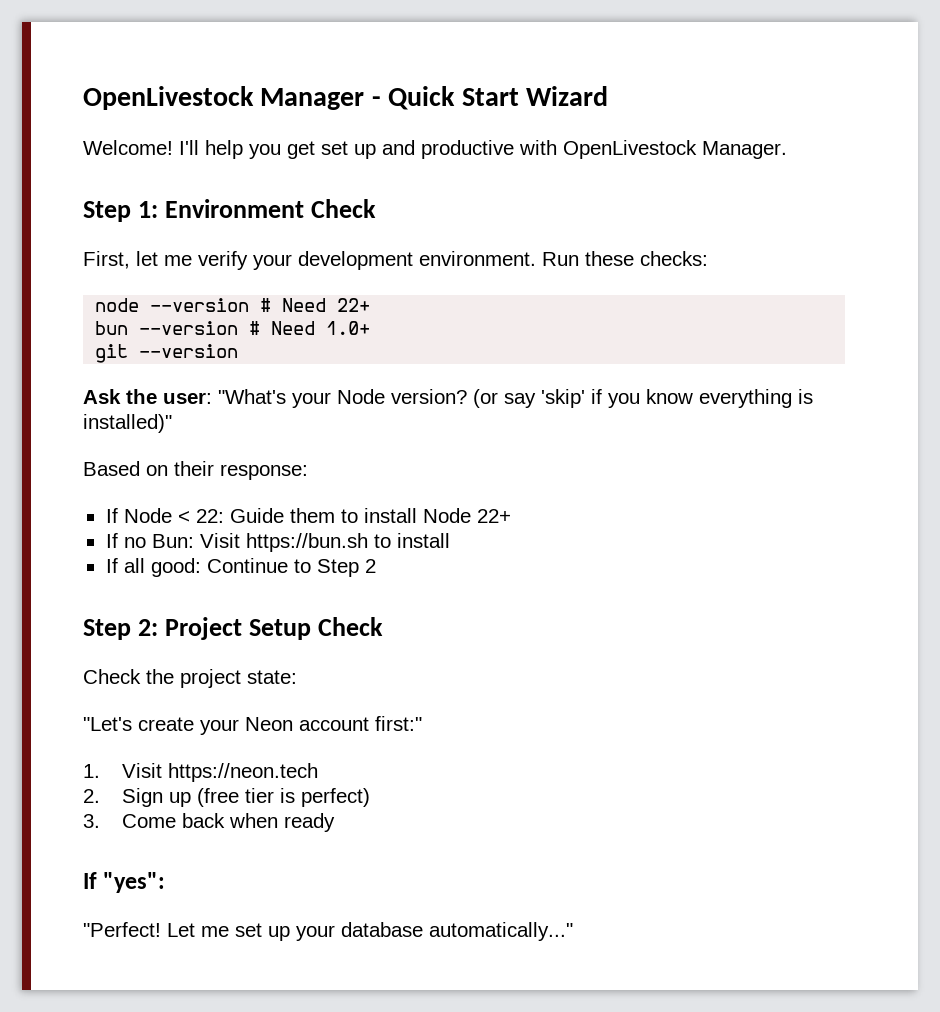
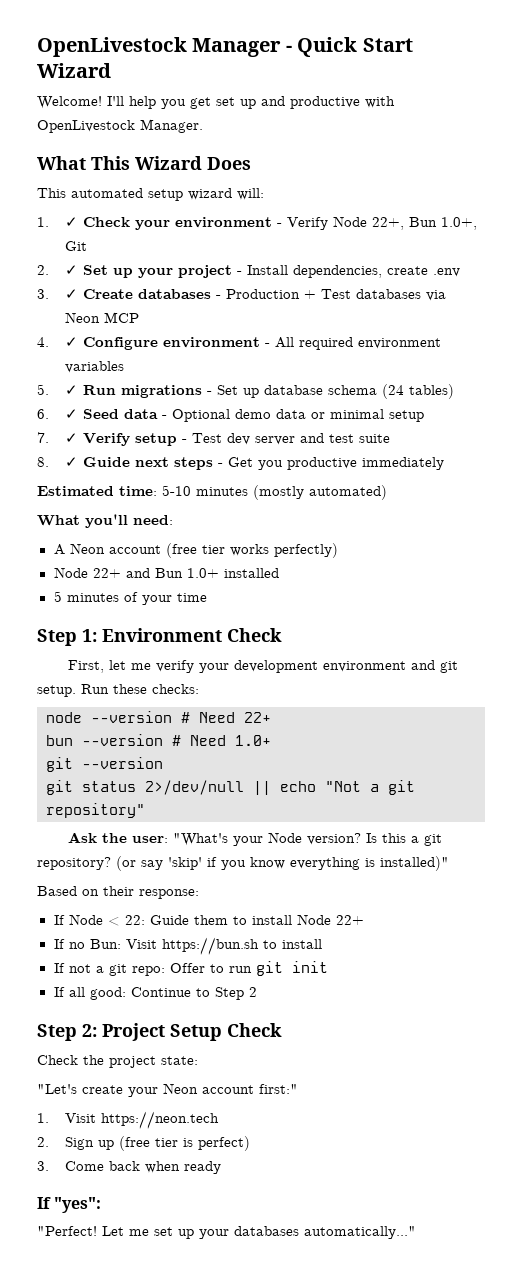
(787, 150) none -> [37,156,251,170] [37,188,264,201] [37,216,478,230] [65,241,88,251] [37,265,461,278] [37,289,447,301] [65,312,140,323] [37,337,442,350] [65,361,125,373] [37,384,455,399] [37,409,425,422] [37,432,391,446] [37,457,445,470] [37,485,387,500] [37,514,173,528] [53,543,338,558] [53,567,279,578] [53,591,207,605] // What This Wizard Does // This automated setup wizard will: // 1. ✓ Check your environment - Verify Node 22+, Bun 1.0+, Git // 2. ✓ Set up your project - Install dependencies, create .env // 3. ✓ Create databases - Production + Test databases via Neon MCP // 4. ✓ Configure environment - All required environment variables // 5. ✓ Run migrations - Set up database schema (24 tables) // 6. ✓ Seed data - Optional demo data or minimal setup // 7. ✓ Verify setup - Test dev server and test suite // 8. ✓ Guide next steps - Get you productive immediately // Estimated time: 5-10 minutes (mostly automated) // What you'll need: // A Neon account (free tier works perfectly) // Node 22+ and Bun 1.0+ installed // 5 minutes of your time
[419,251,536,266] environment. -> [323,660,459,673] [37,685,76,697] environment and git setup.
(239, 351) none -> [46,780,415,795] [46,803,145,818] // git status 2>/dev/null || echo "Not a git repository"
(467, 396) none -> [366,833,443,846] [37,857,111,870] Is this a git repository?
(450, 540) none -> [53,961,328,976] // If not a git repo: Offer to run git init
[341,922,423,937] database -> [234,1226,299,1236] databases

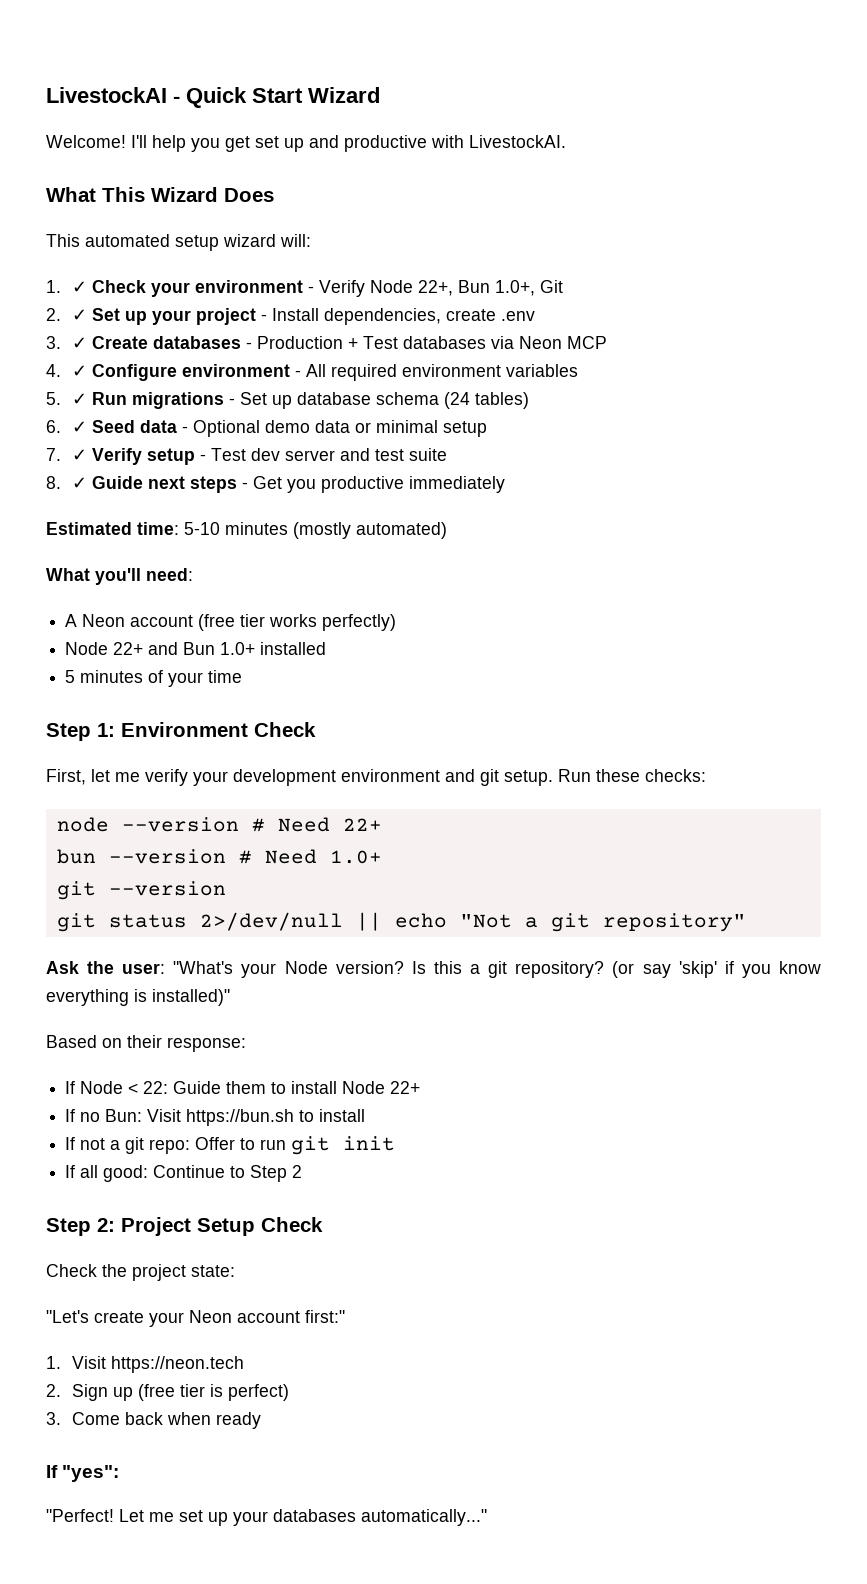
[37,37,282,57] OpenLivestock Manager -> [46,87,167,103] LivestockAI
[37,119,203,133] OpenLivestock Manager. -> [469,135,566,148] LivestockAI.

